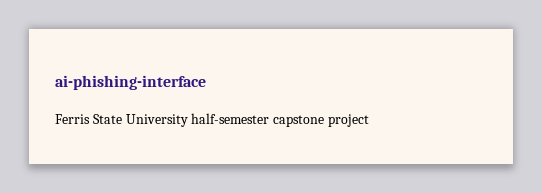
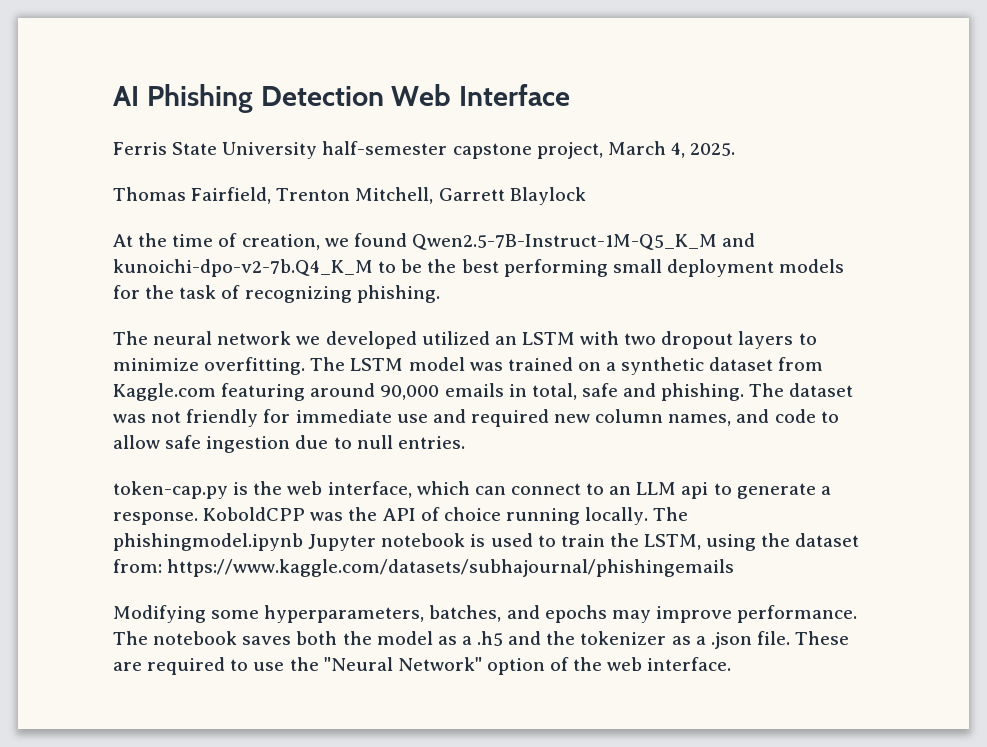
[55,75,206,90] ai-phishing-interface -> [113,84,571,113] AI Phishing Detection Web Interface
[327,114,369,127] project -> [536,141,736,159] [113,187,586,205] [113,233,756,250] [113,259,845,277] [113,285,440,303] [113,331,817,349] [113,357,824,375] [113,383,854,401] [113,409,839,427] [113,435,465,453] [113,481,831,499] [113,507,689,525] [113,533,860,551] [113,559,735,577] [113,605,858,623] [113,631,850,649] [113,657,732,675] project, March 4, 2025. // Thomas Fairfield, Trenton Mitchell, Garrett Blaylock // At the time of creation, we found Qwen2.5-7B-Instruct-1M-Q5_K_M and kunoichi-dpo-v2-7b.Q4_K_M to be the best performing small deployment models for the task of recognizing phishing. // The neural network we developed utilized an LSTM with two dropout layers to minimize overfitting. The LSTM model was trained on a synthetic dataset from Kaggle.com featuring around 90,000 emails in total, safe and phishing. The dataset was not friendly for immediate use and required new column names, and code to allow safe ingestion due to null entries. // token-cap.py is the web interface, which can connect to an LLM api to generate a response. KoboldCPP was the API of choice running locally. The phishingmodel.ipynb Jupyter notebook is used to train the LSTM, using the dataset from: https://www.kaggle.com/datasets/subhajournal/phishingemails // Modifying some hyperparameters, batches, and epochs may improve performance. The notebook saves both the model as a .h5 and the tokenizer as a .json file. These are required to use the "Neural Network" option of the web interface.

